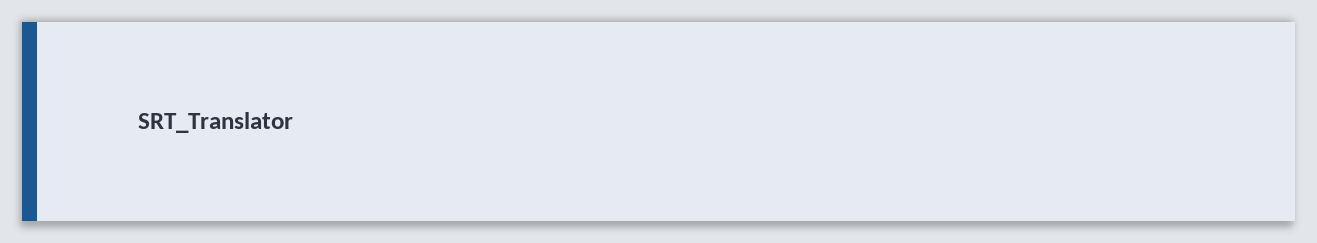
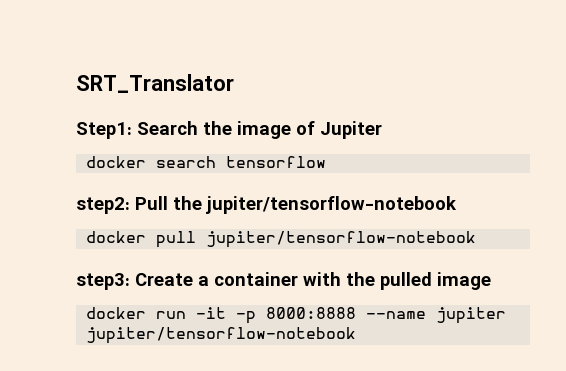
(293, 122) none -> [76,121,382,139] [86,156,327,168] [76,196,457,214] [86,231,477,248] [76,272,491,290] [86,307,507,324] [86,327,357,344] // Step1: Search the image of Jupiter // docker search tensorflow // step2: Pull the jupiter/tensorflow-notebook // docker pull jupiter/tensorflow-notebook // step3: Create a container with the pulled image // docker run -it -p 8000:8888 --name jupiter jupiter/tensorflow-notebook

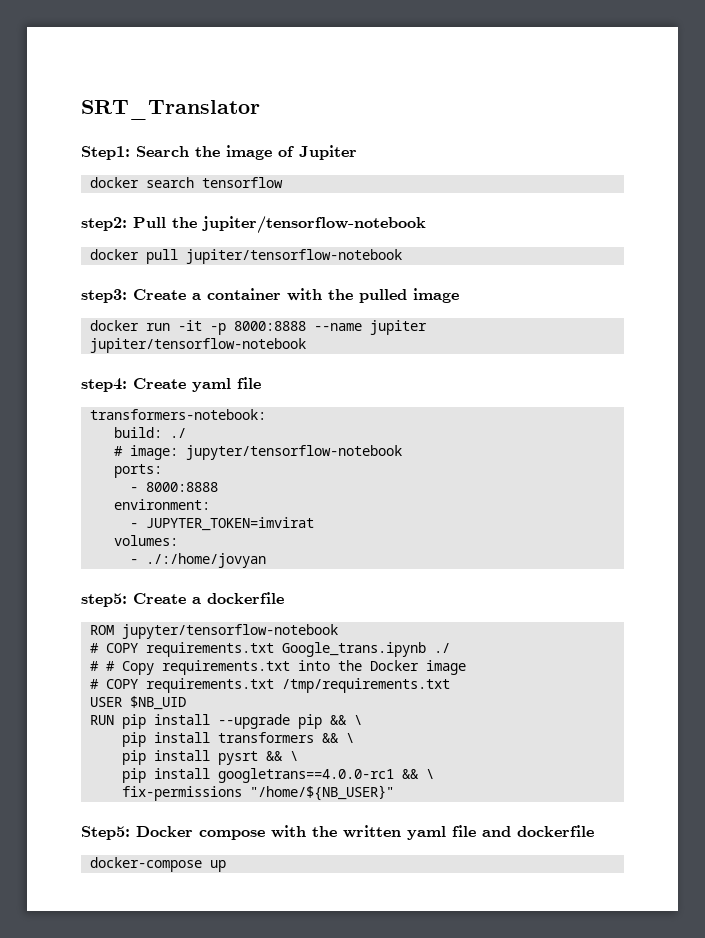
(357, 335) none -> [81,377,261,392] [89,409,266,420] [113,427,186,438] [113,445,402,460] [113,464,162,478] [129,482,218,492] [113,499,210,510] [129,517,314,531] [113,535,178,546] [129,553,266,568] [81,592,284,607] [89,624,338,639] [89,642,450,657] [89,660,466,675] [89,678,450,693] [89,696,186,710] [89,714,362,729] [121,732,354,747] [121,750,298,765] [121,768,434,783] [121,785,394,801] [81,825,594,840] [89,857,226,872] // step4: Create yaml file // transformers-notebook: // build: ./ // # image: jupyter/tensorflow-notebook // ports: // - 8000:8888 // environment: // - JUPYTER_TOKEN=imvirat // volumes: // - ./:/home/jovyan // step5: Create a dockerfile // ROM jupyter/tensorflow-notebook // # COPY requirements.txt Google_trans.ipynb ./ // # # Copy requirements.txt into the Docker image // # COPY requirements.txt /tmp/requirements.txt // USER $NB_UID // RUN pip install --upgrade pip && \ // pip install transformers && \ // pip install pysrt && \ // pip install googletrans==4.0.0-rc1 && \ // fix-permissions "/home/${NB_USER}" // Step5: Docker compose with the written yaml file and dockerfile // docker-compose up

